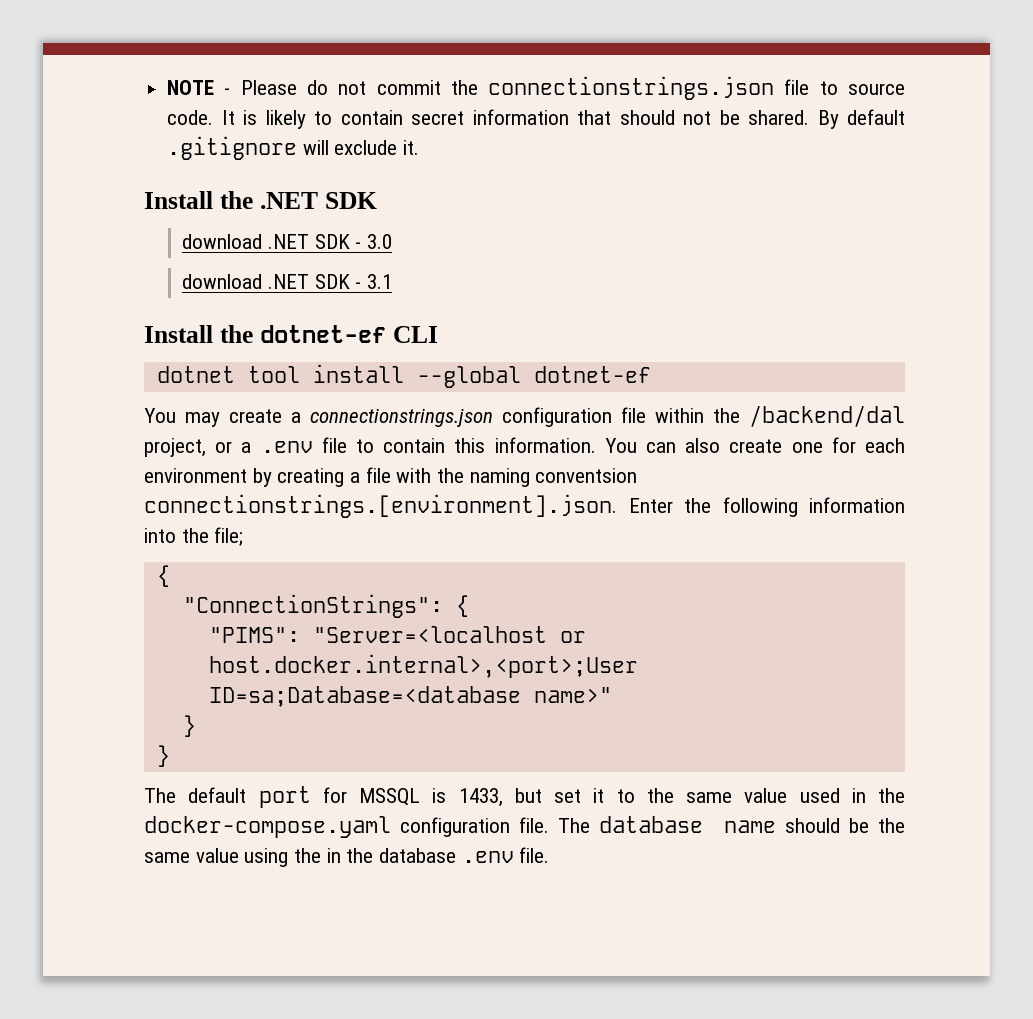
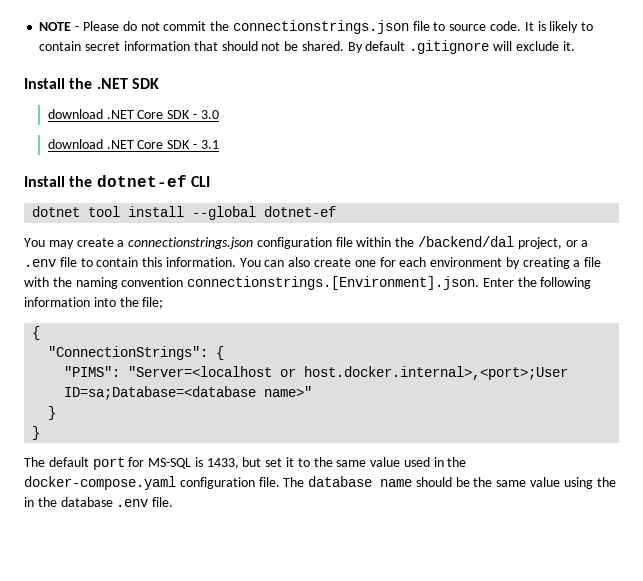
(309, 241) none -> [137,110,164,119] Core
(309, 281) none -> [137,140,164,149] Core
[535,468,638,483] [144,494,617,518] conventsion connectionstrings.[environment].json. -> [121,276,480,290] convention connectionstrings.[Environment].json.
[359,788,420,806] MSSQL -> [148,458,192,469] MS-SQL

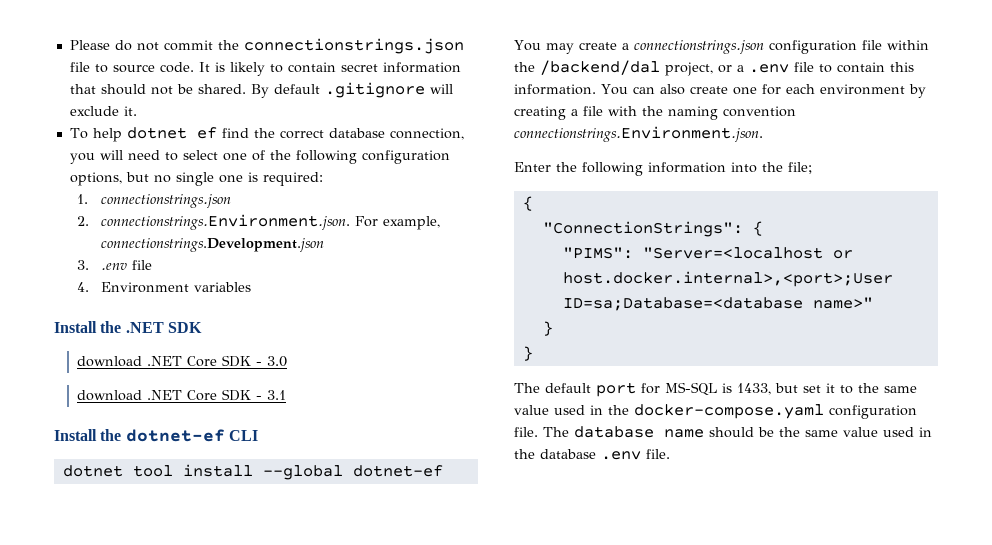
[39,22,80,31] NOTE - -> (69, 45) none
(575, 46) none -> [69,127,464,142] [69,150,450,164] [69,172,323,186] [77,194,231,208] [77,214,440,230] [100,238,324,252] [77,260,152,270] [77,282,251,293] // To help dotnet ef find the correct database connection, you will need to select one of the following configuration options, but no single one is required: // 1. connectionstrings.json // 2. connectionstrings.Environment.json. For example, connectionstrings.Development.json // 3. .env file // 4. Environment variables
[187,276,480,290] connectionstrings.[Environment].json. -> [514,126,763,142] connectionstrings.Environment.json. //
[563,477,616,489] using the -> [883,427,914,437] used

